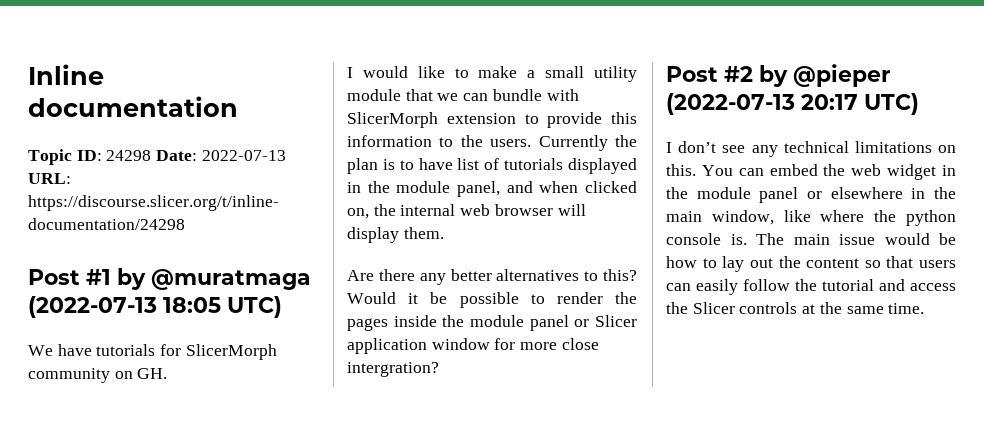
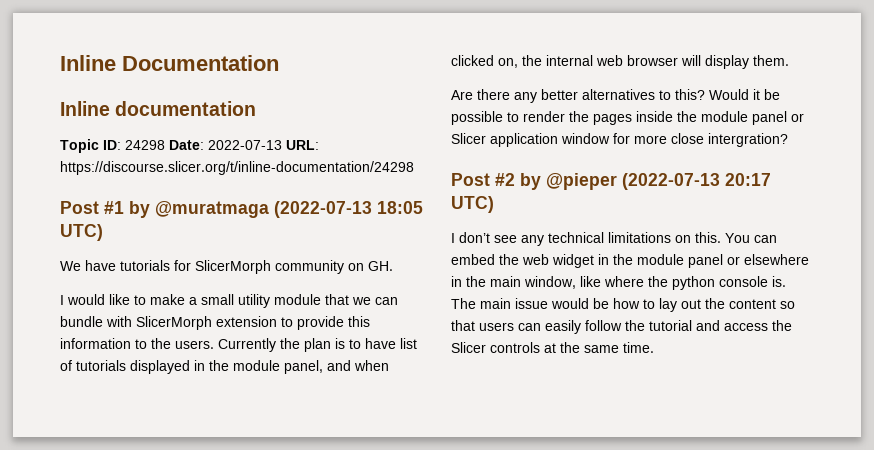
[28,64,104,85] Inline -> [60,55,279,71] [60,101,110,116] Inline Documentation // Inline

